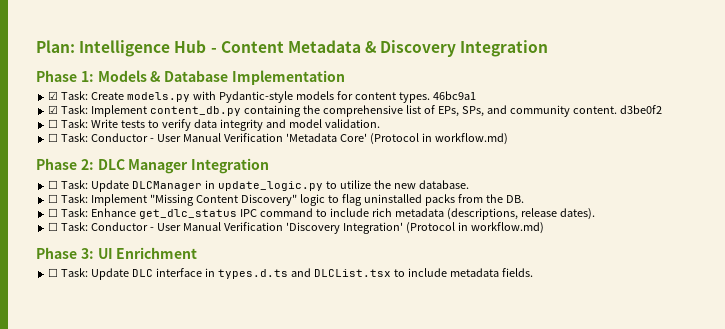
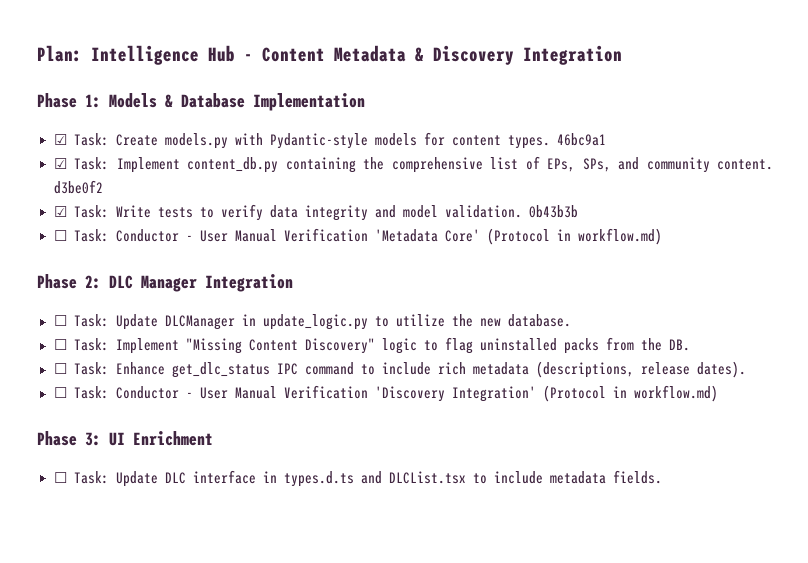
[48,119,59,128] ☐ -> [53,206,67,217] ☑
(380, 123) none -> [528,205,578,218] 0b43b3b

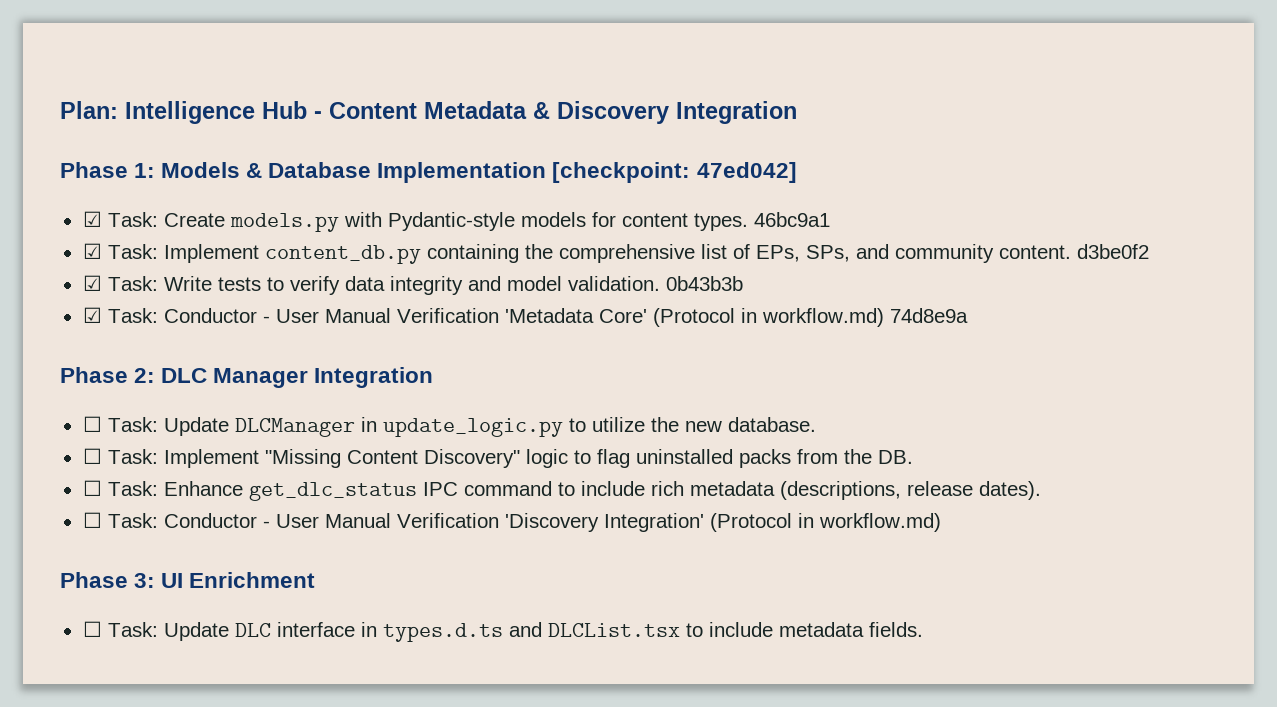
(365, 102) none -> [552,162,797,183] [checkpoint: 47ed042]
[53,230,67,241] ☐ -> [82,307,102,323] ☑
(662, 236) none -> [889,308,968,323] 74d8e9a

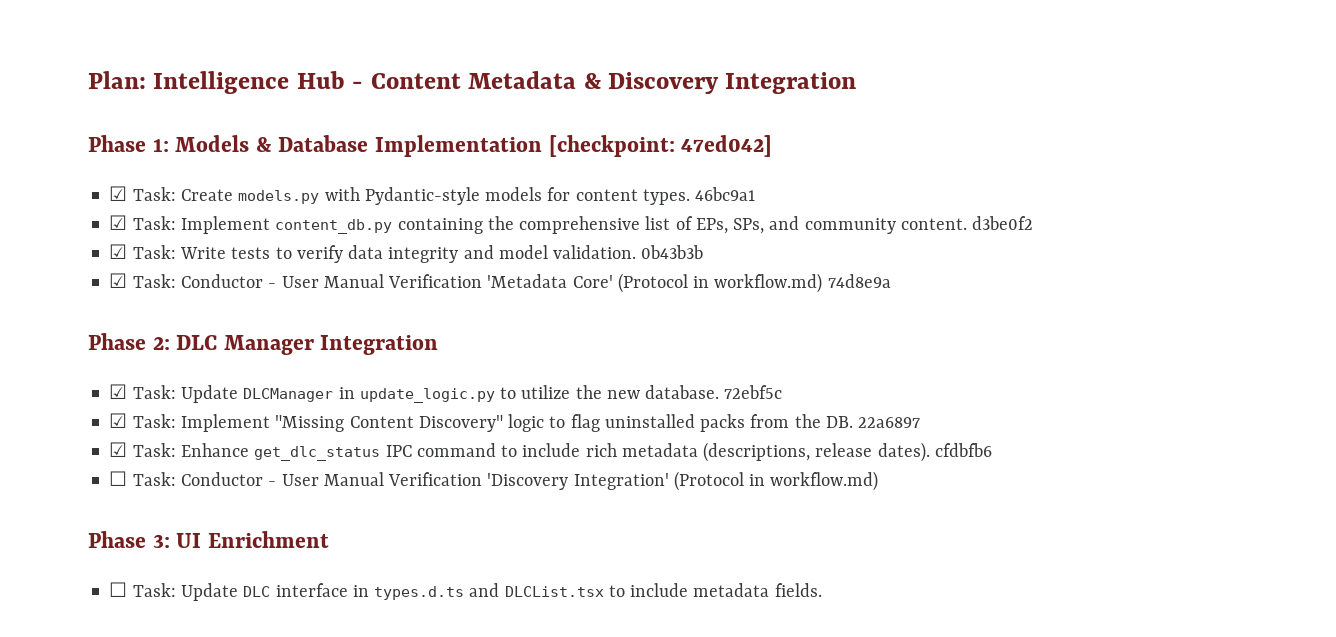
[82,416,102,432] ☐ -> [109,384,128,399] ☑
[82,448,102,464] // ☐ -> [724,385,783,399] [109,413,128,428] 72ebf5c // ☑
[82,480,102,496] // ☐ -> [858,417,921,428] [109,442,128,457] 22a6897 // ☑
(1041, 490) none -> [934,443,992,457] cfdbfb6

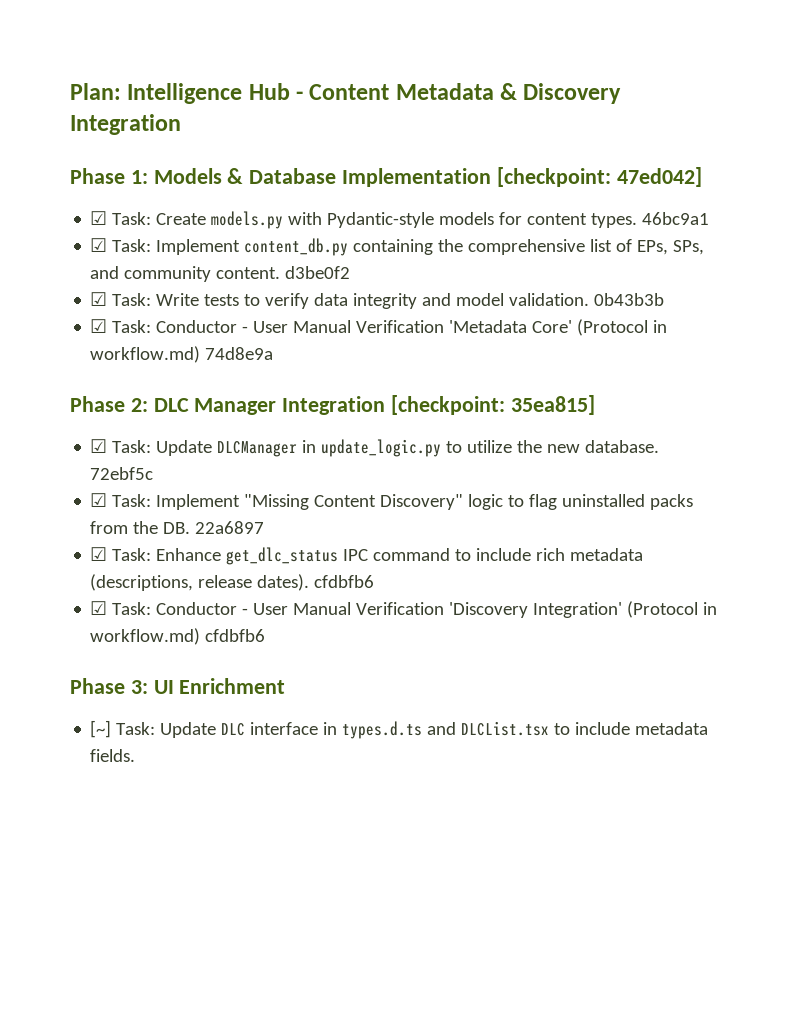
(439, 345) none -> [391,395,595,415] [checkpoint: 35ea815]
[109,471,128,486] ☐ -> [90,601,108,615] ☑
(879, 481) none -> [205,629,266,642] cfdbfb6
[109,582,128,597] ☐ -> [90,720,112,738] [~]

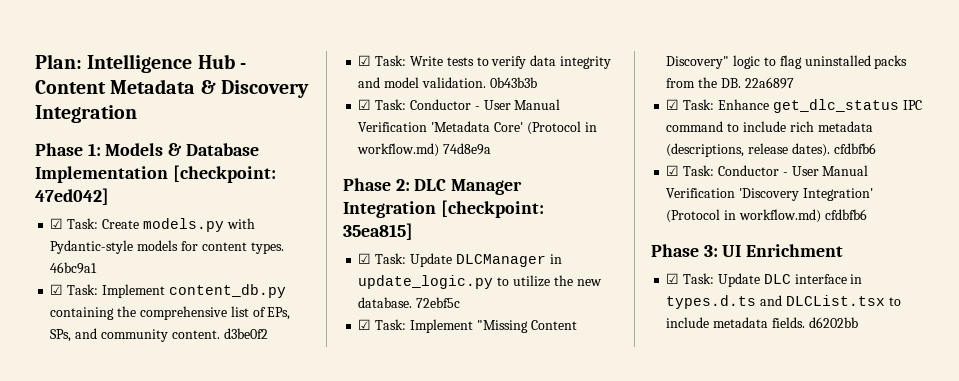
[90,720,112,738] [~] -> [666,273,680,284] ☑
(136, 755) none -> [808,317,858,328] d6202bb

